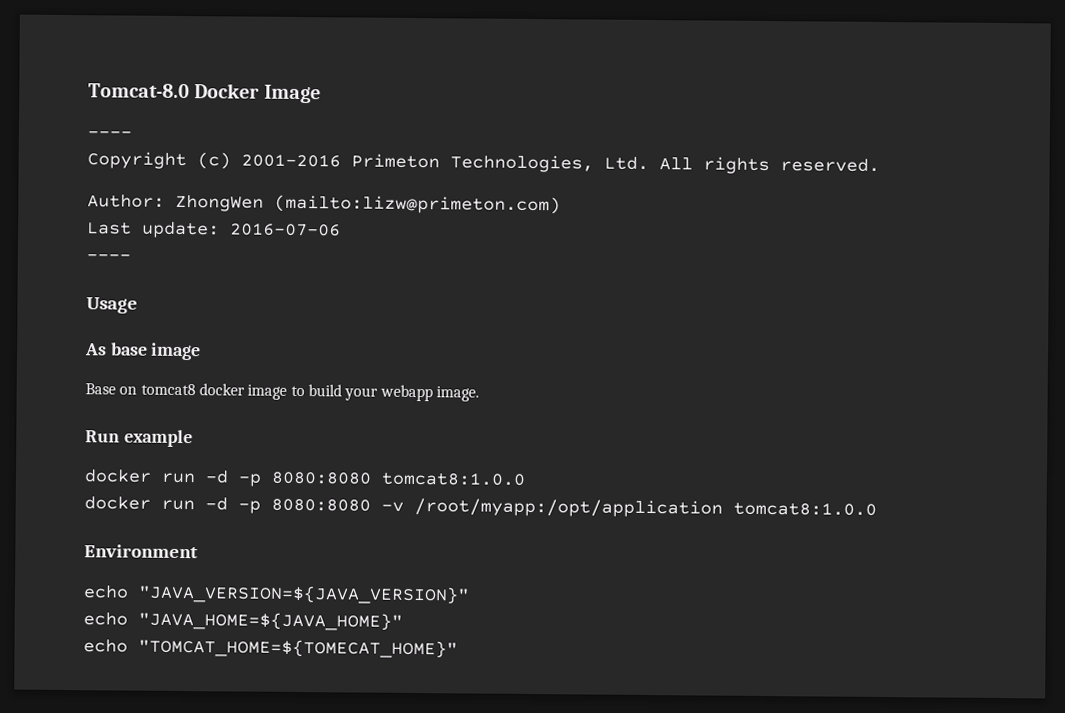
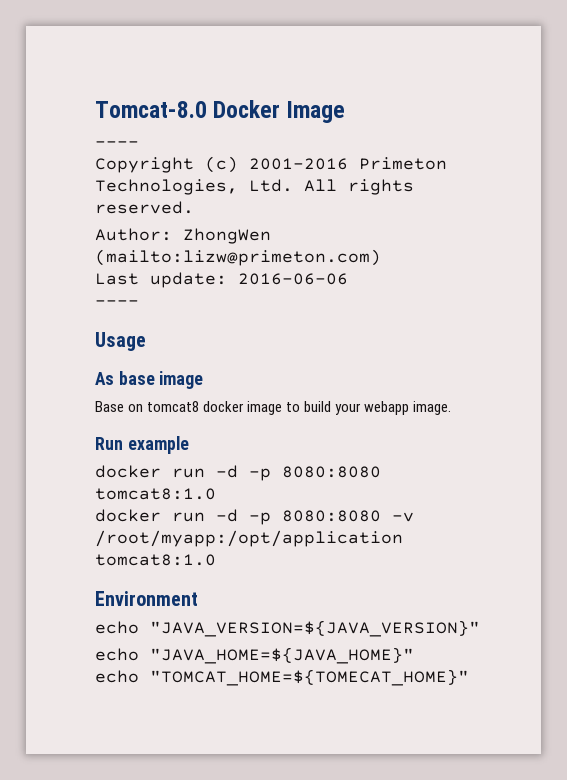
[230,222,341,237] 2016-07-06 -> [238,273,348,285] 2016-06-06
[381,471,526,486] tomcat8:1.0.0 -> [95,488,216,500] tomcat8:1.0
[733,501,877,516] tomcat8:1.0.0 -> [95,554,216,566] tomcat8:1.0

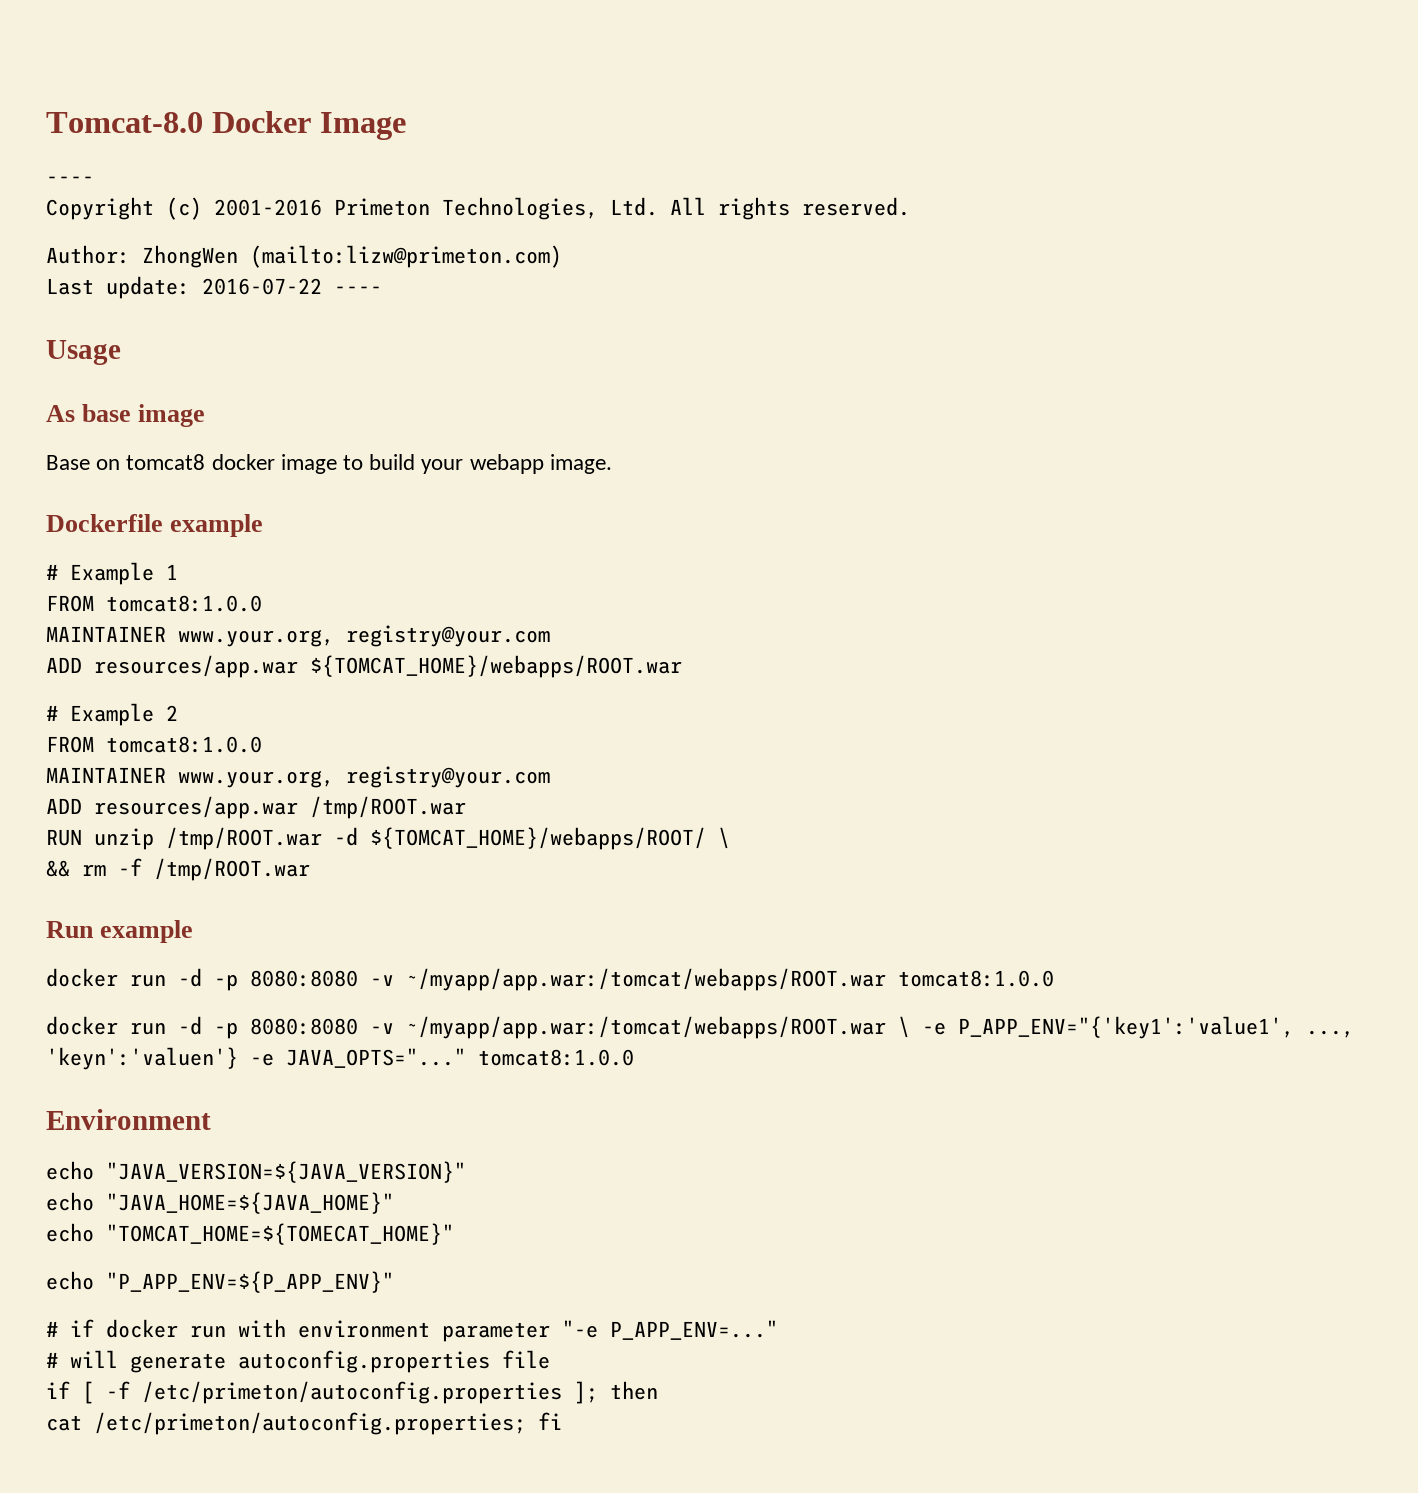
[238,273,348,285] 2016-06-06 // -> [202,278,322,295] 2016-07-22
(452, 408) none -> [46,514,264,537] [46,562,178,585] [46,595,262,612] [46,625,550,647] [46,655,682,678] [46,703,178,726] [46,736,262,753] [46,766,550,788] [46,796,466,819] [46,827,730,850] [46,858,310,881] // Dockerfile example // # Example 1 // FROM tomcat8:1.0.0 // MAINTAINER www.your.org, registry@your.com // ADD resources/app.war ${TOMCAT_HOME}/webapps/ROOT.war // # Example 2 // FROM tomcat8:1.0.0 // MAINTAINER www.your.org, registry@your.com // ADD resources/app.war /tmp/ROOT.war // RUN unzip /tmp/ROOT.war -d ${TOMCAT_HOME}/webapps/ROOT/ \ // && rm -f /tmp/ROOT.war
[95,488,216,500] [95,509,414,525] [95,530,403,547] [95,554,216,566] tomcat8:1.0 // docker run -d -p 8080:8080 -v /root/myapp:/opt/application tomcat8:1.0 -> [370,968,1054,991] [46,1016,1354,1039] [46,1047,634,1070] -v ~/myapp/app.war:/tomcat/webapps/ROOT.war tomcat8:1.0.0 // docker run -d -p 8080:8080 -v ~/myapp/app.war:/tomcat/webapps/ROOT.war \ -e P_APP_ENV="{'key1':'value1', ..., 'keyn':'valuen'} -e JAVA_OPTS="..." tomcat8:1.0.0
(469, 677) none -> [46,1271,394,1293] [46,1319,778,1342] [46,1350,550,1373] [46,1381,658,1404] [46,1412,562,1435] // echo "P_APP_ENV=${P_APP_ENV}" // # if docker run with environment parameter "-e P_APP_ENV=..." // # will generate autoconfig.properties file // if [ -f /etc/primeton/autoconfig.properties ]; then // cat /etc/primeton/autoconfig.properties; fi

